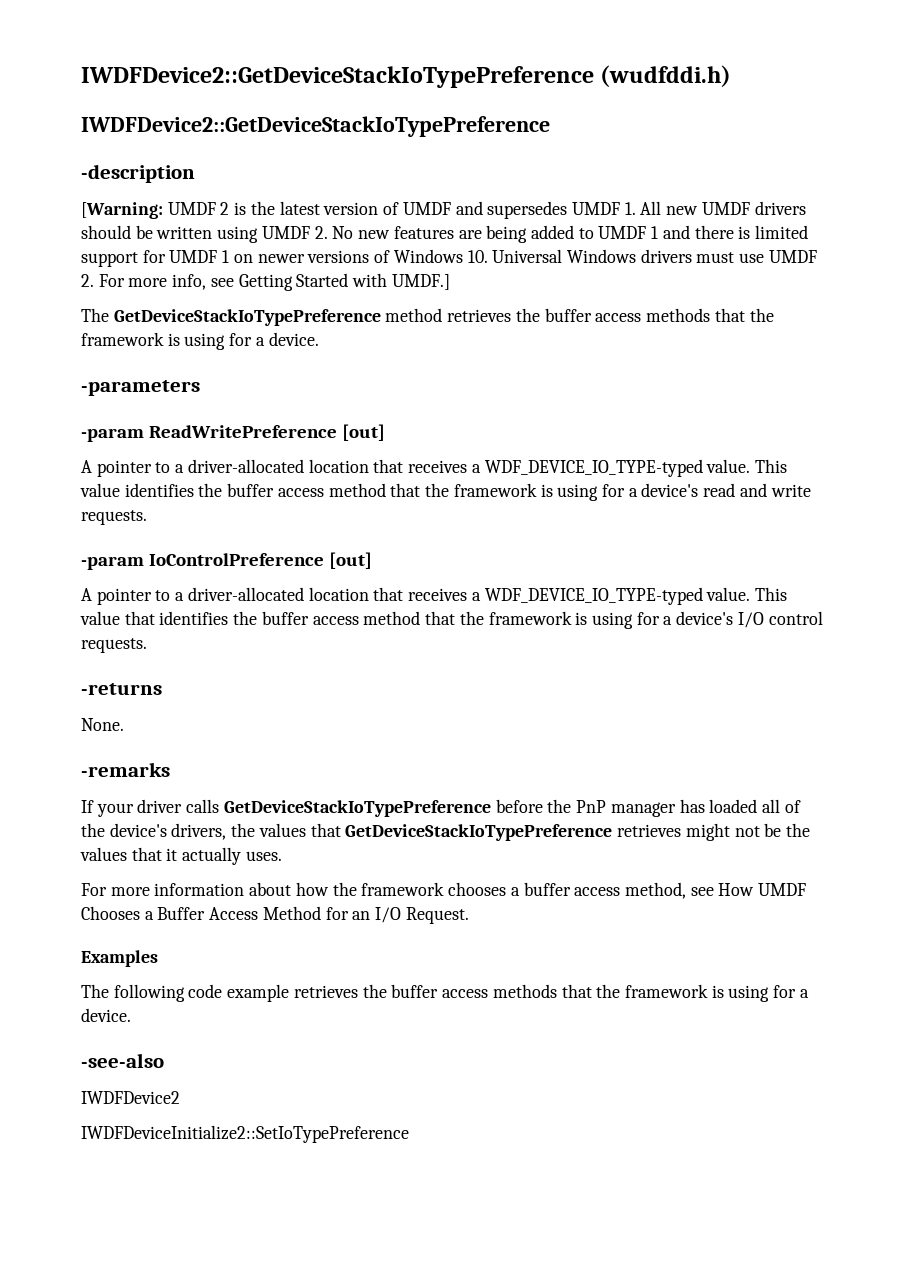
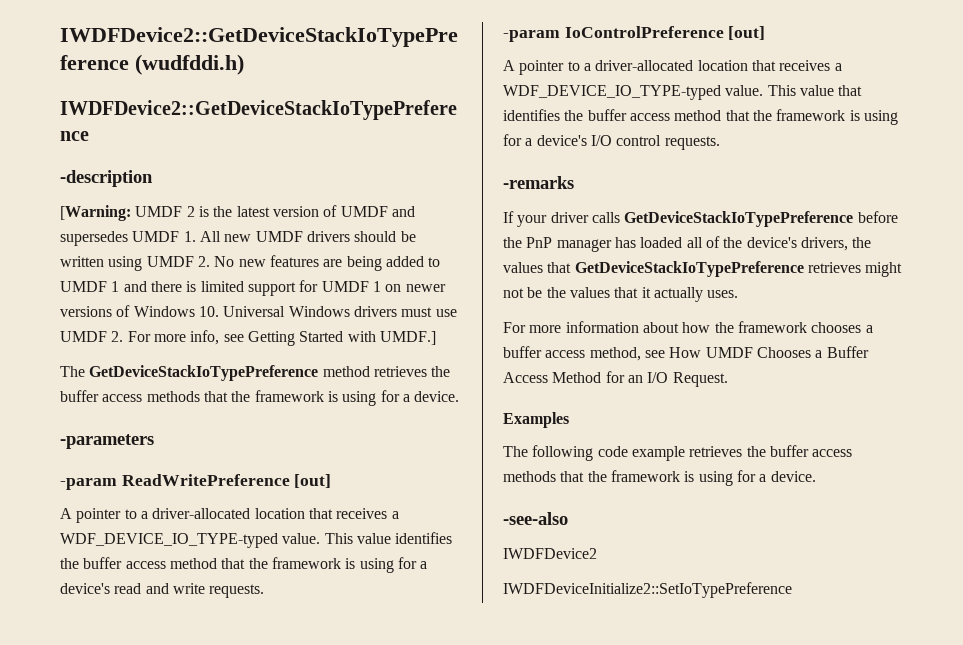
[81,683,162,695] [81,718,124,731] // -returns // None. -> (720, 143) none

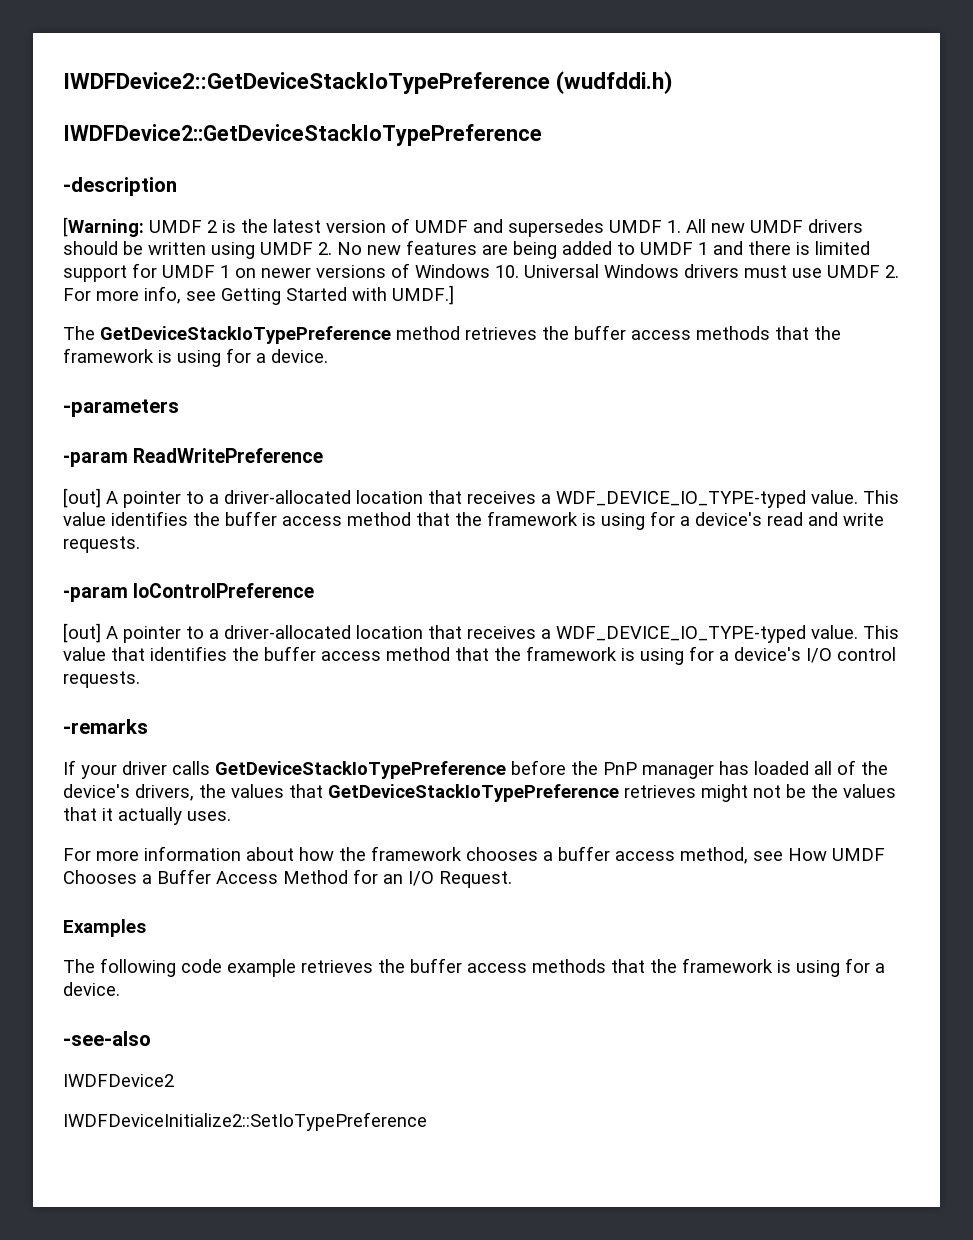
[294,474,332,488] [out] // -> [63,488,101,508] // [out]
[728,26,766,40] [out] // -> [63,623,101,643] // [out]

